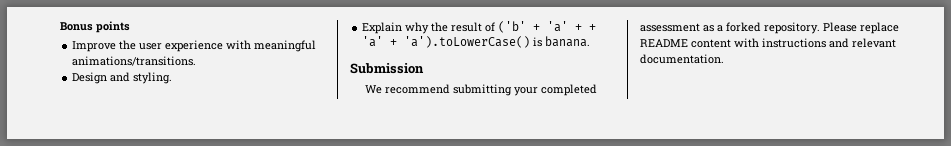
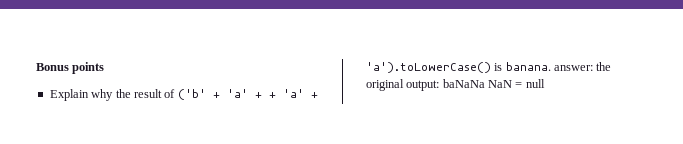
[72,40,317,52] [72,56,197,66] [72,72,173,84] // Improve the user experience with meaningful animations/transitions. // Design and styling. -> (105, 68) none
[350,63,424,74] [364,84,597,96] [640,22,899,34] [640,38,896,48] [640,54,724,64] // Submission // We recommend submitting your completed assessment as a forked repository. Please replace README content with instructions and relevant documentation. -> [553,62,612,71] [365,79,545,91] answer: the original output: baNaNa NaN = null

